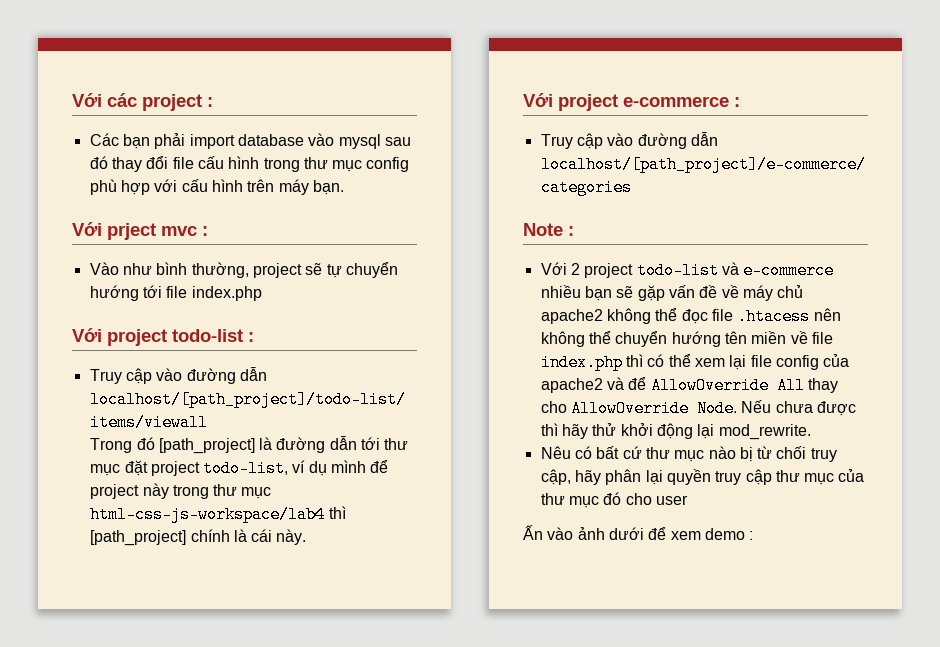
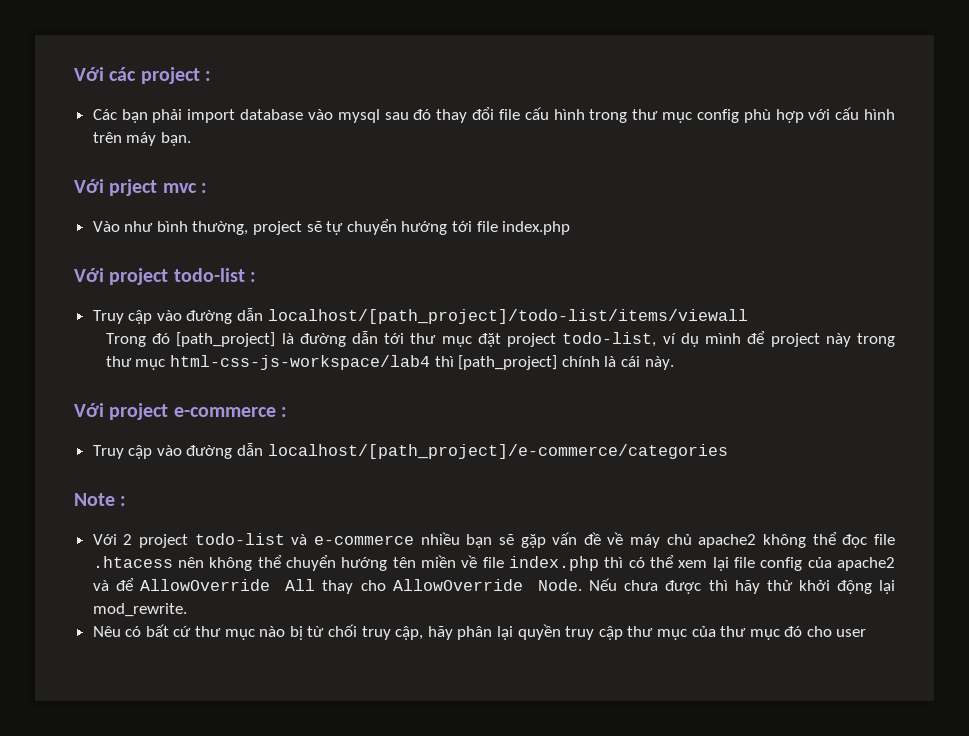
[523,525,754,540] // Ấn vào ảnh dưới để xem demo : -> (867, 633) none

